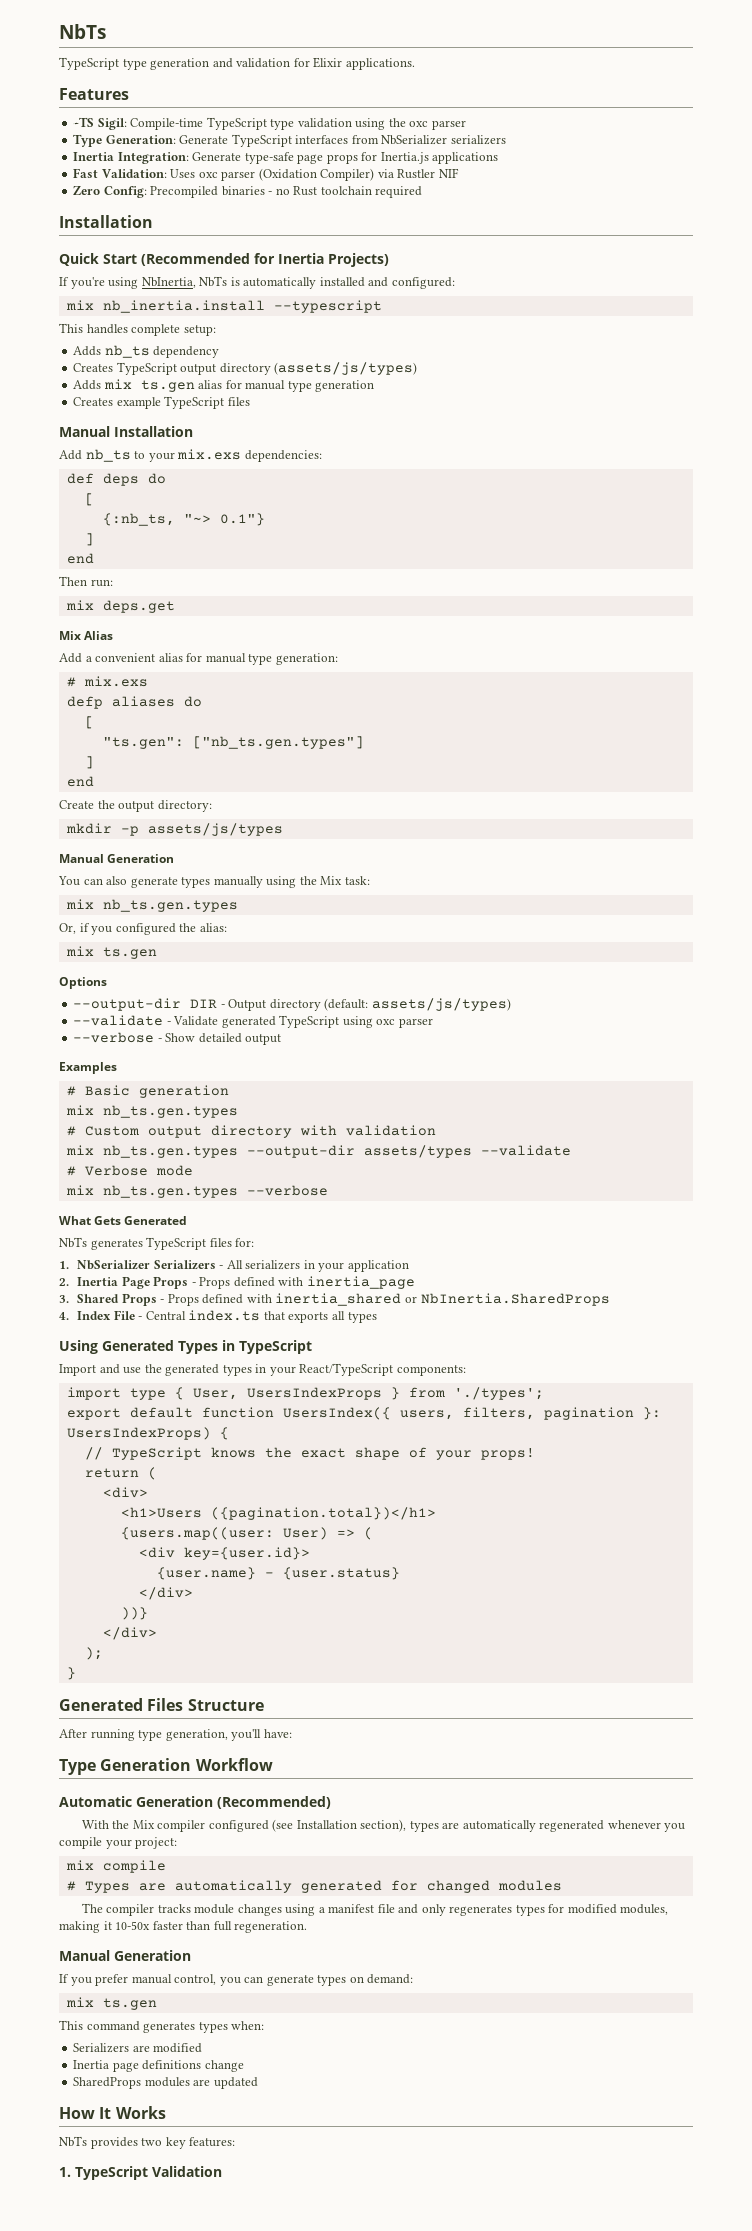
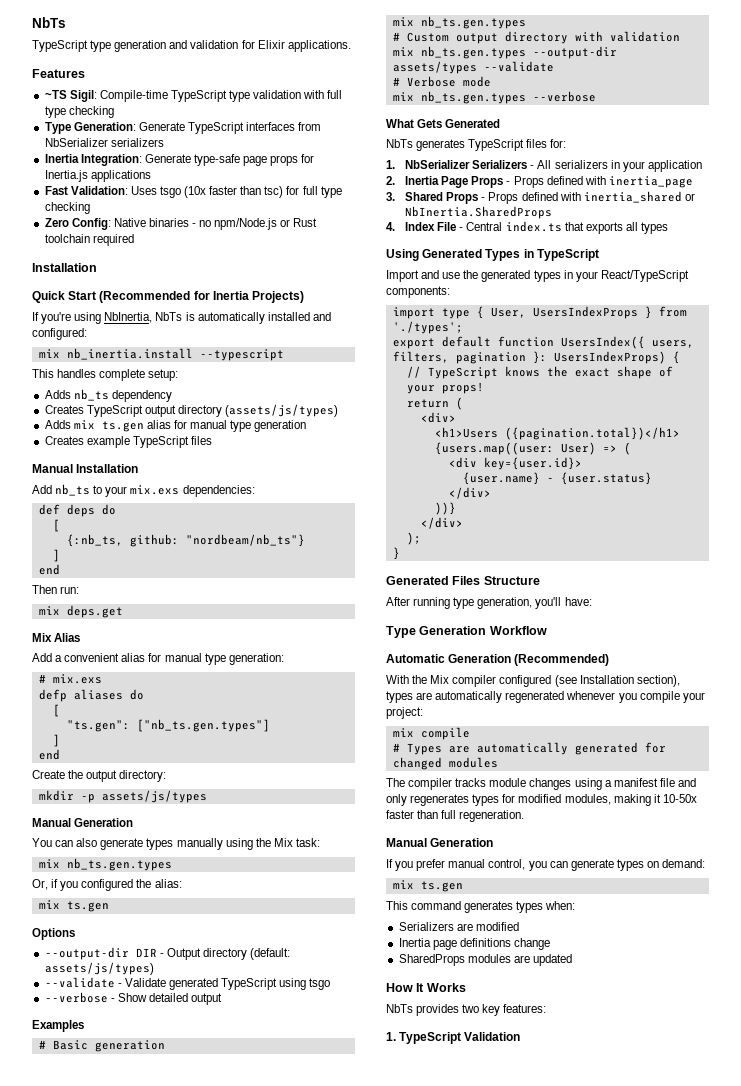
[355,118,466,130] using the oxc parser -> [303,90,343,99] [44,106,114,118] with full type checking
[198,168,459,181] oxc parser (Oxidation Compiler) via Rustler NIF -> [159,186,342,198] [44,202,90,214] tsgo (10x faster than tsc) for full type checking
[150,186,219,198] Precompiled -> [113,218,146,227] Native
(290, 191) none -> [214,218,291,230] npm/Node.js or
[183,513,265,526] "~> 0.1"} -> [129,534,305,547] github: "nordbeam/nb_ts"}
[376,1018,433,1028] oxc parser -> [309,978,331,990] tsgo

